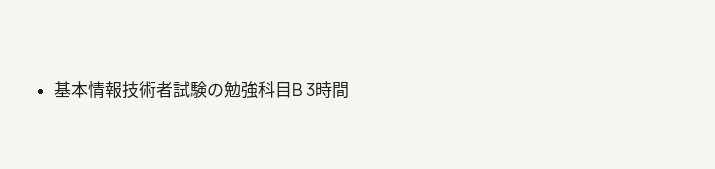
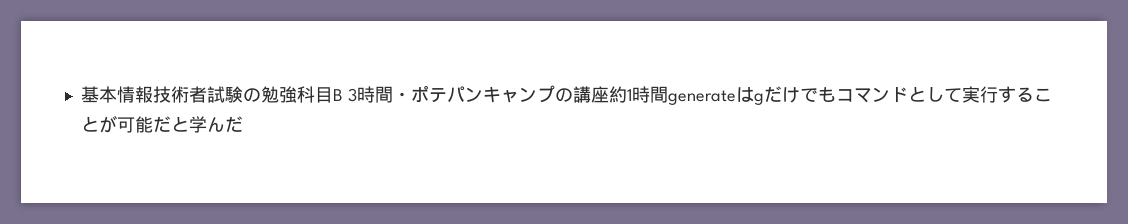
(350, 90) none -> [392,85,1052,105] [80,115,243,133] ・ポテパンキャンプの講座約1時間generateはgだけでもコマンドとして実行することが可能だと学んだ

